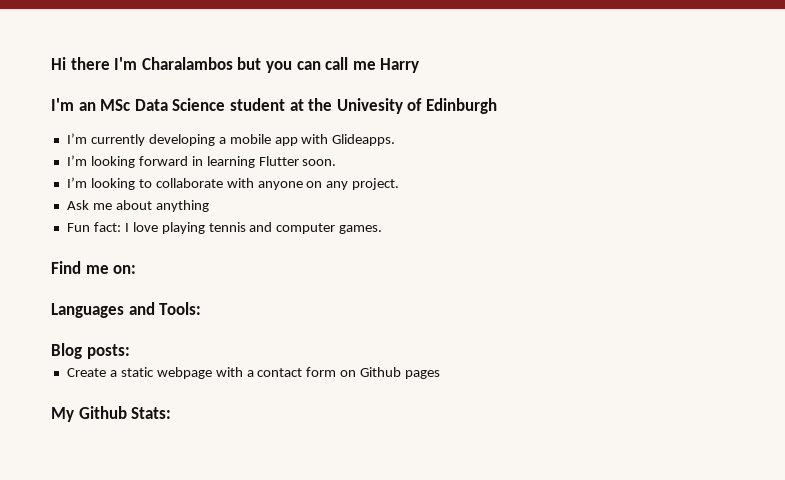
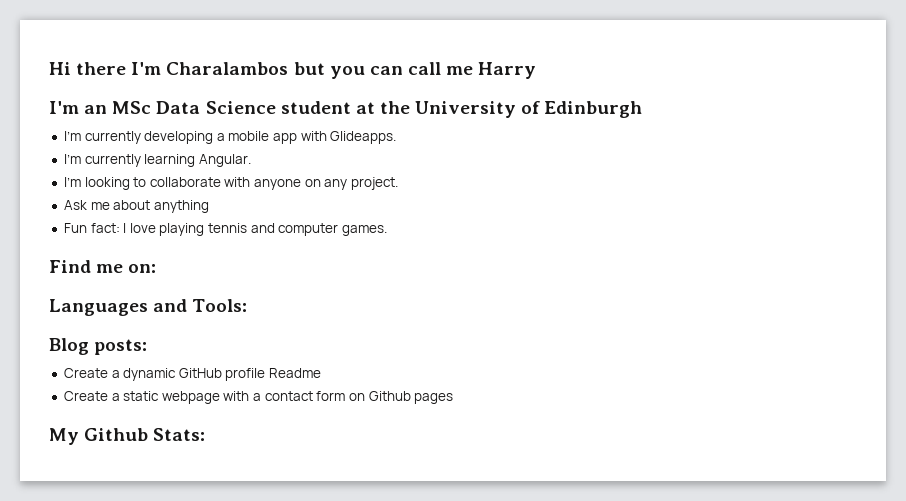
[336,98,403,114] Univesity -> [415,101,517,118] University
[90,156,337,168] looking forward in learning Flutter soon. -> [84,154,251,167] currently learning Angular.
(130, 351) none -> [63,368,322,381] // Create a dynamic GitHub profile Readme

